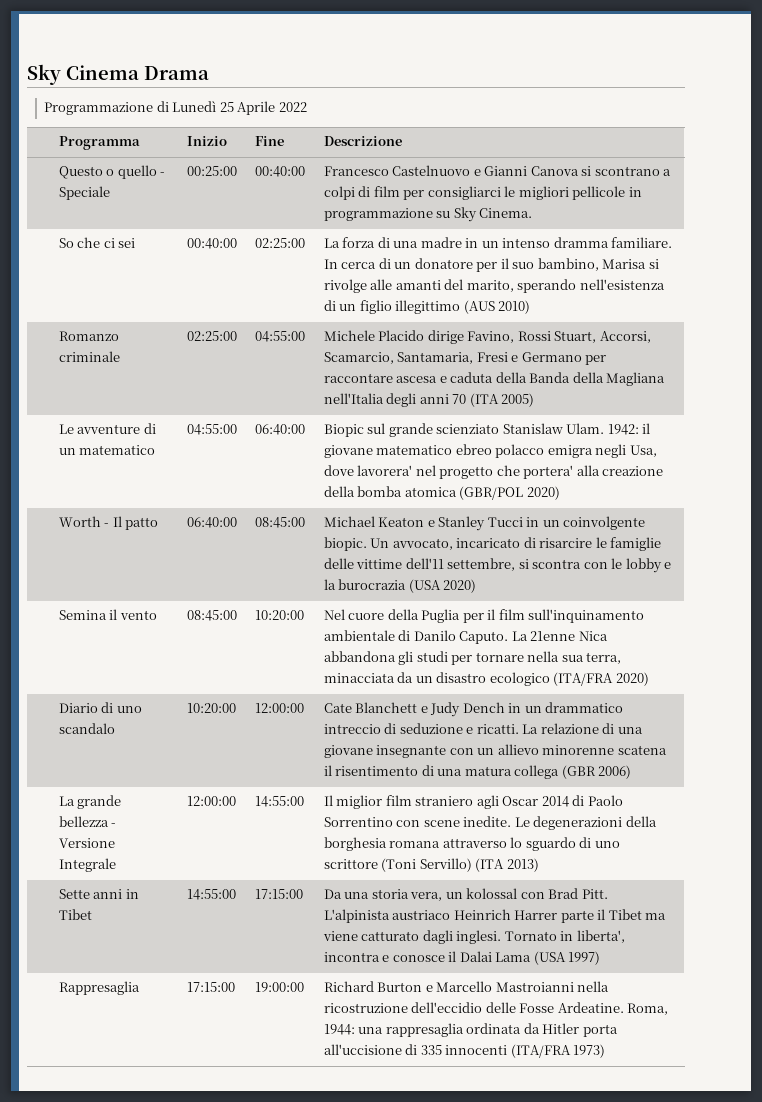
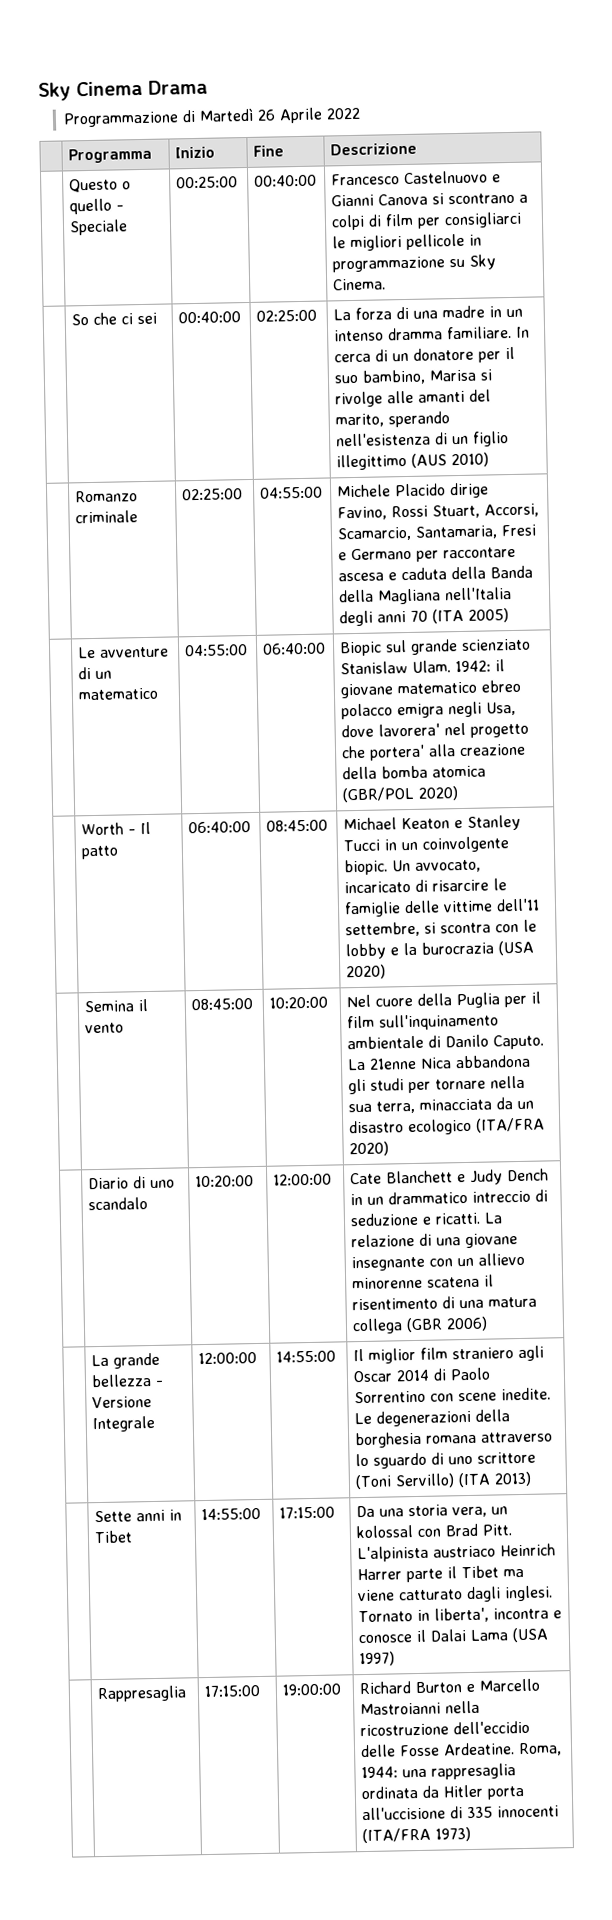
[172,101,234,112] Lunedì 25 -> [199,107,277,122] Martedì 26

